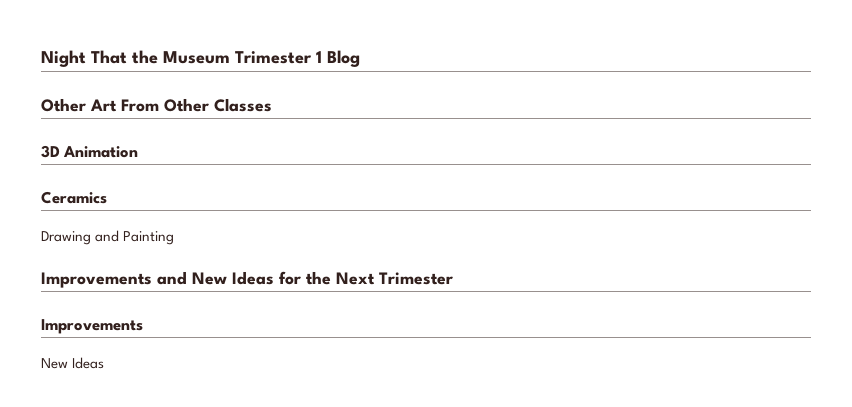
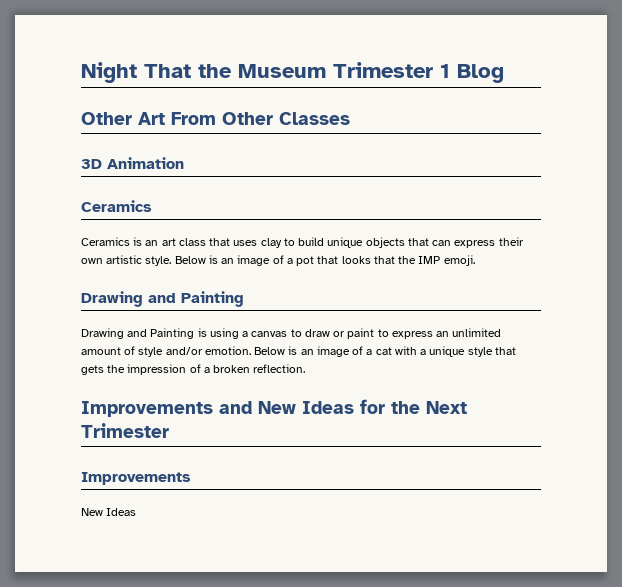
[41,230,175,245] Drawing and Painting -> [81,237,524,248] [81,255,475,266] [81,291,244,307] [81,328,502,339] [81,346,516,357] [81,364,306,375] Ceramics is an art class that uses clay to build unique objects that can express their own artistic style. Below is an image of a pot that looks that the IMP emoji. // Drawing and Painting // Drawing and Painting is using a canvas to draw or paint to express an unlimited amount of style and/or emotion. Below is an image of a cat with a unique style that gets the impression of a broken reflection.

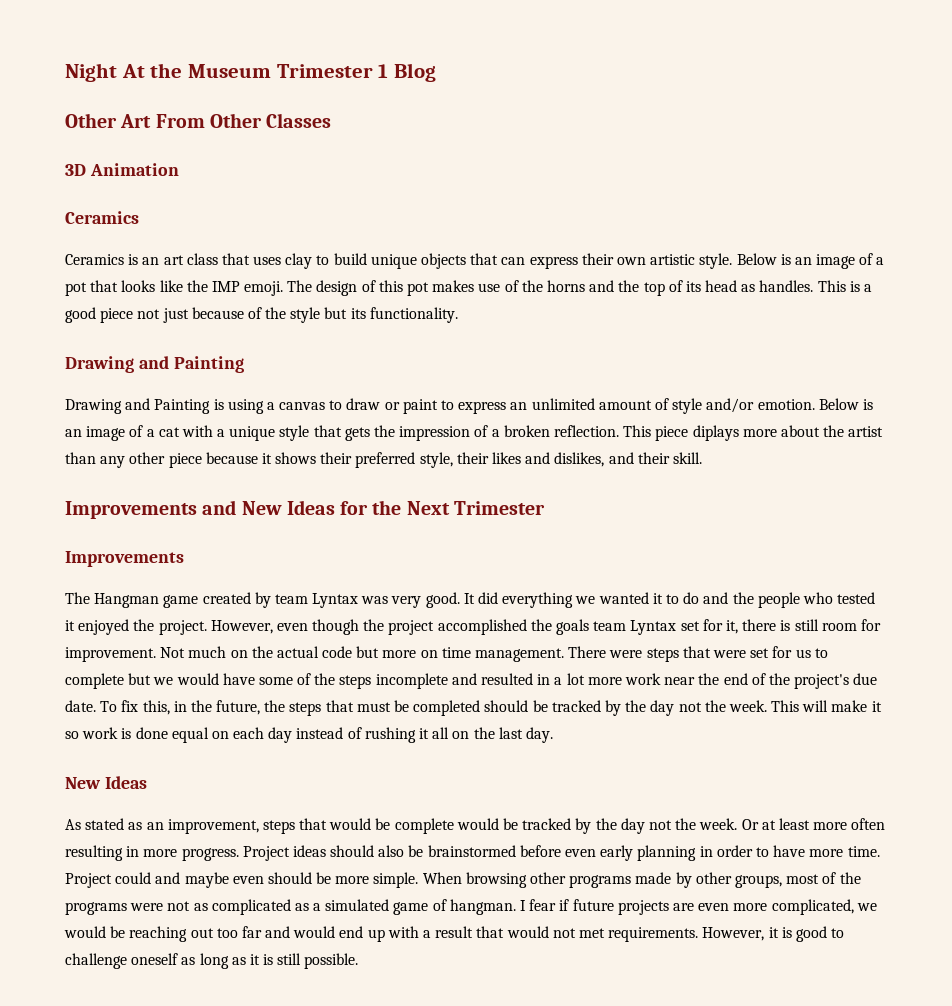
[144,64,191,78] That -> [121,64,145,78] At
[373,256,395,264] that -> [159,280,183,292] like
(475, 260) none -> [287,280,872,296] [65,307,458,323] The design of this pot makes use of the horns and the top of its head as handles. This is a good piece not just because of the style but its functionality.
(306, 368) none -> [623,425,884,441] [65,452,702,468] This piece diplays more about the artist than any other piece because it shows their preferred style, their likes and dislikes, and their skill.
[81,508,137,516] New Ideas -> [65,592,876,608] [65,619,881,635] [65,646,828,662] [65,673,878,689] [65,700,882,716] [65,727,553,743] [65,776,147,789] [65,818,886,834] [65,845,880,861] [65,872,861,888] [65,899,877,915] [64,926,845,942] [65,953,359,969] The Hangman game created by team Lyntax was very good. It did everything we wanted it to do and the people who tested it enjoyed the project. However, even though the project accomplished the goals team Lyntax set for it, there is still room for improvement. Not much on the actual code but more on time management. There were steps that were set for us to complete but we would have some of the steps incomplete and resulted in a lot more work near the end of the project's due date. To fix this, in the future, the steps that must be completed should be tracked by the day not the week. This will make it so work is done equal on each day instead of rushing it all on the last day. // New Ideas // As stated as an improvement, steps that would be complete would be tracked by the day not the week. Or at least more often resulting in more progress. Project ideas should also be brainstormed before even early planning in order to have more time. Project could and maybe even should be more simple. When browsing other programs made by other groups, most of the programs were not as complicated as a simulated game of hangman. I fear if future projects are even more complicated, we would be reaching out too far and would end up with a result that would not met requirements. However, it is good to challenge oneself as long as it is still possible.

